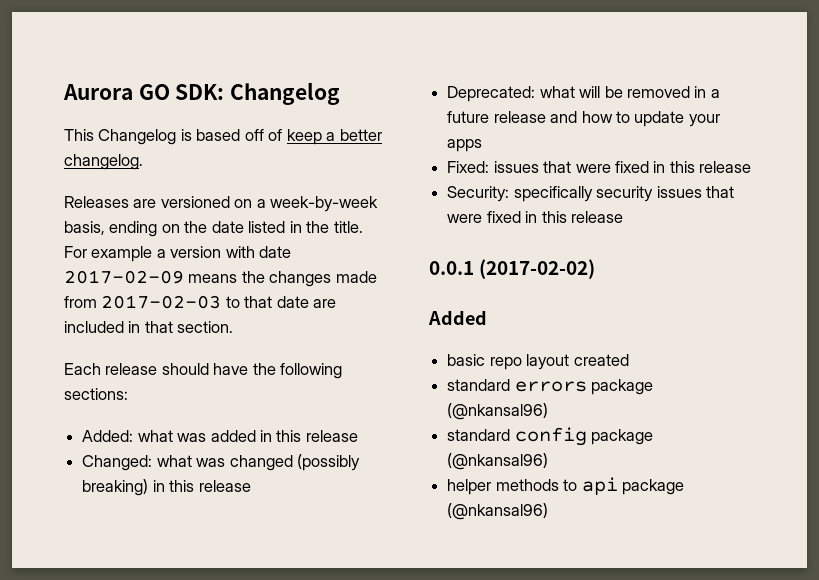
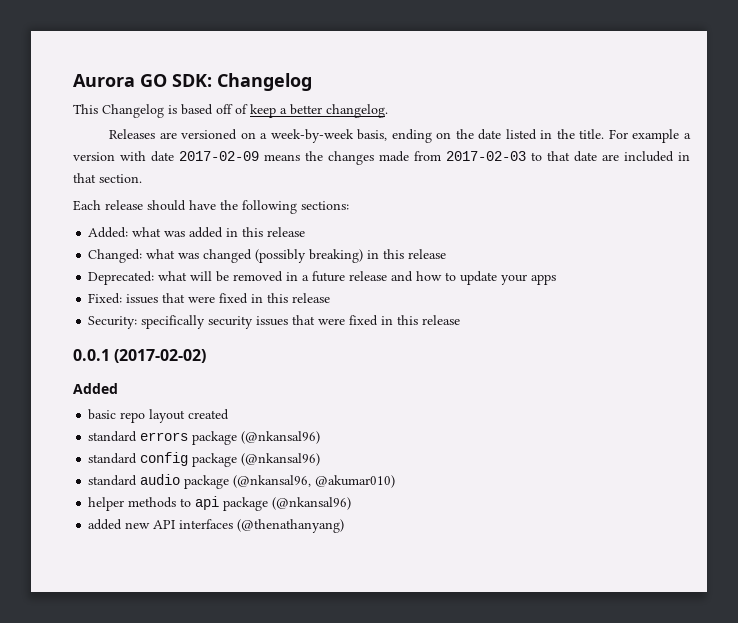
(549, 461) none -> [88,474,396,489] // standard audio package (@nkansal96, @akumar010)
(549, 511) none -> [88,519,345,533] // added new API interfaces (@thenathanyang)

